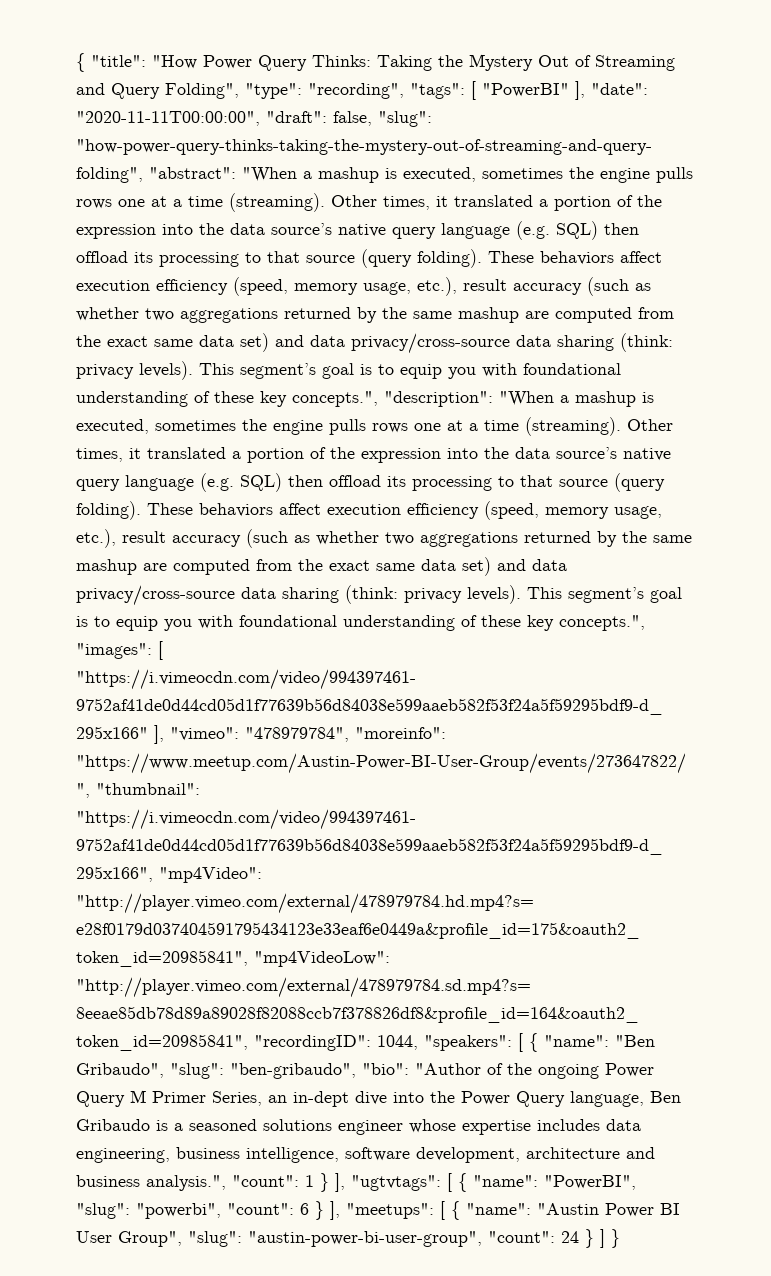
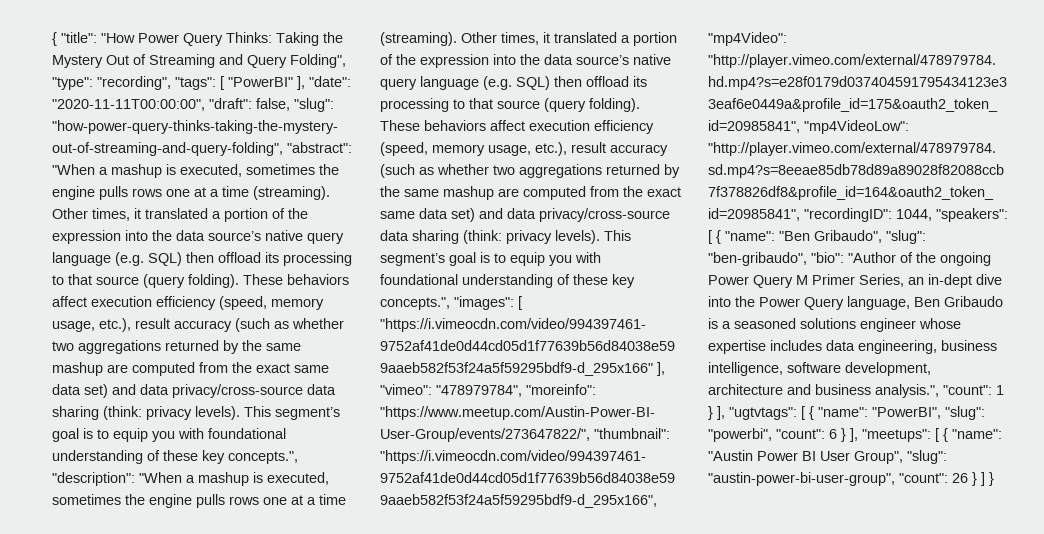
[561,1231,579,1243] 24 -> [952,473,968,483] 26

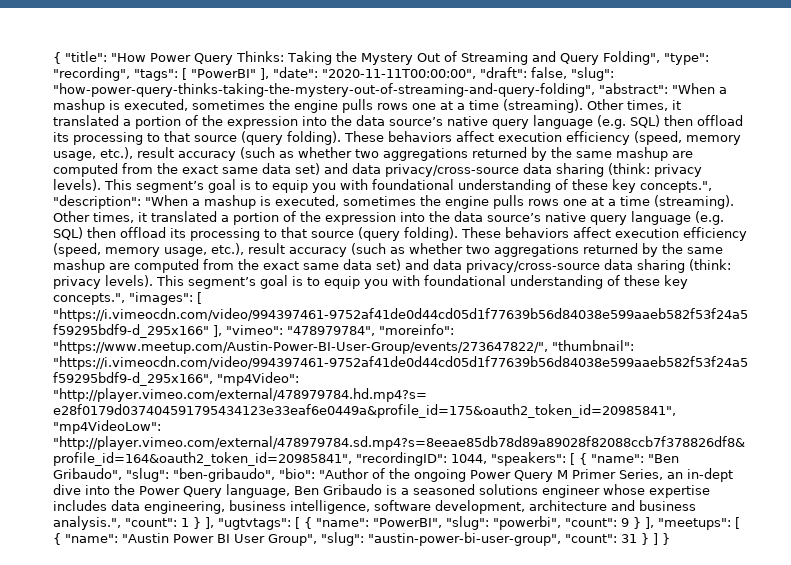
[829,429,837,439] 6 -> [621,518,629,527] 9
[952,473,968,483] 26 -> [621,534,637,543] 31

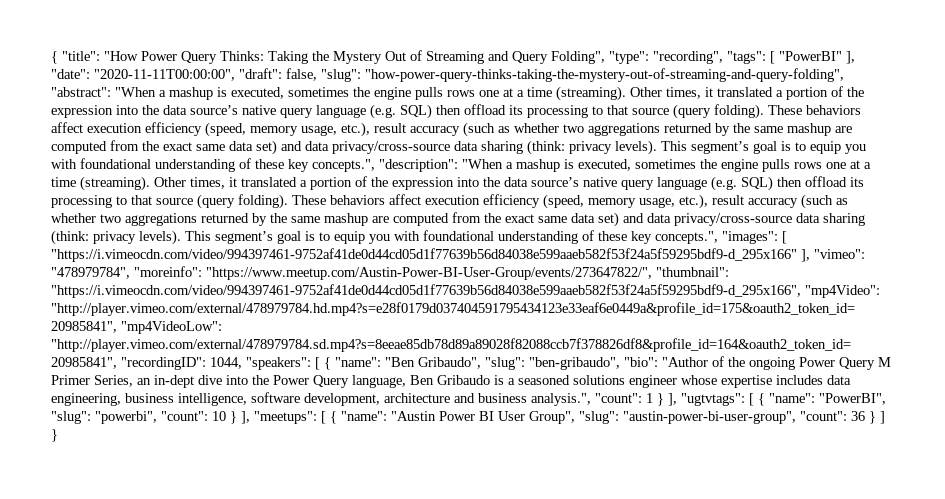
[621,518,629,527] 9 -> [212,411,226,421] 10
[621,534,637,543] 31 -> [851,411,865,421] 36

